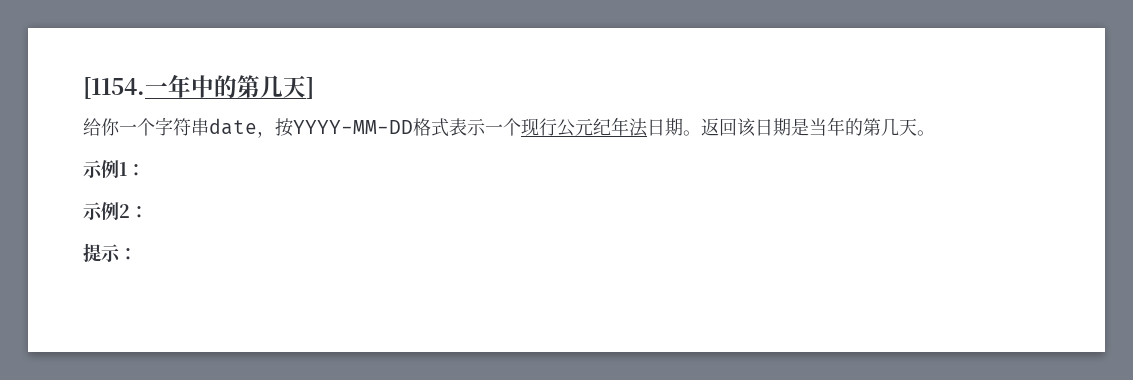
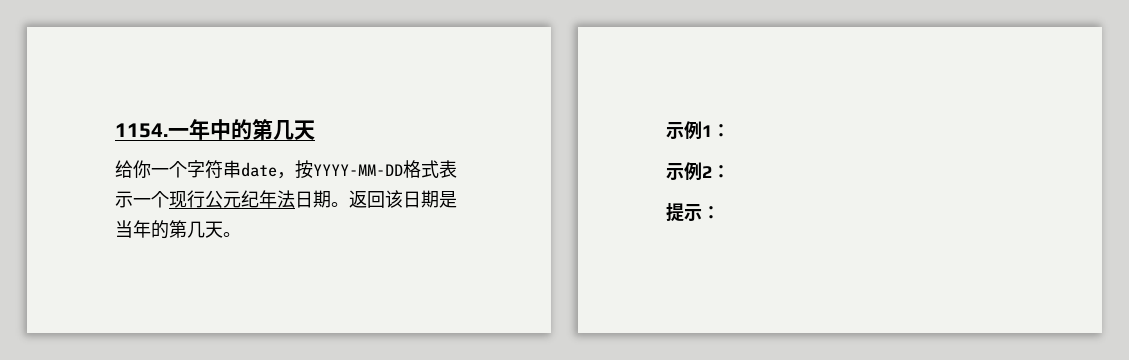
[83,77,145,99] [1154. -> [115,123,168,138] 1154.
[306,77,314,99] ] -> (315, 130) none

